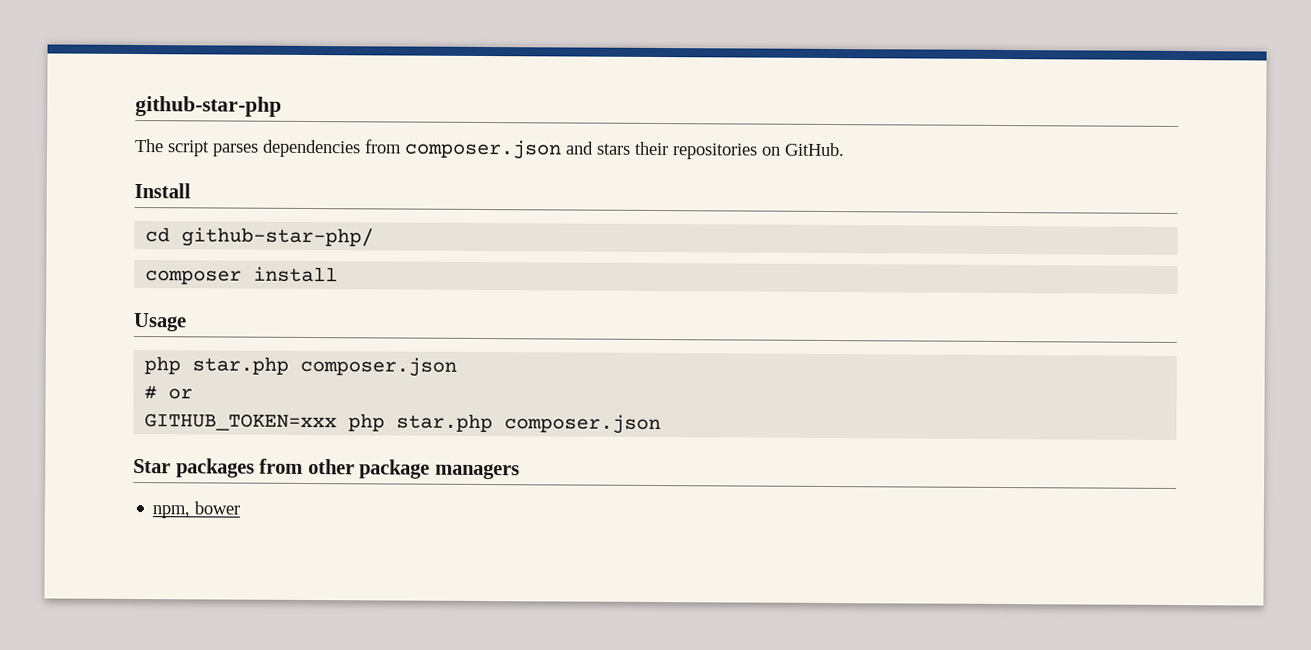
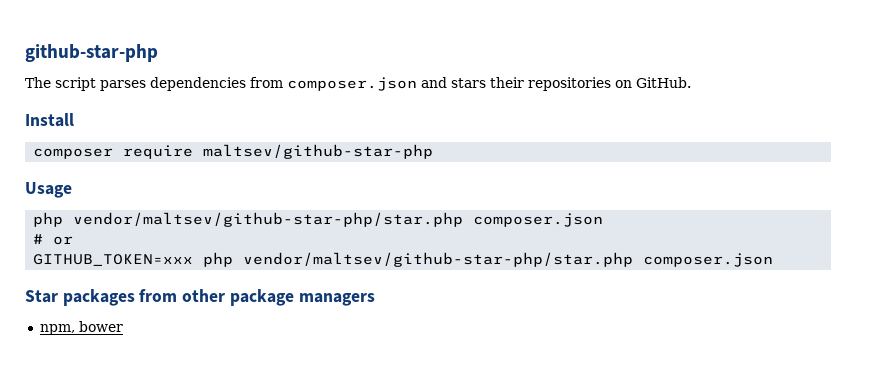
[145,227,375,248] // cd github-star-php/ -> (74, 120) none
[253,266,339,283] install -> [123,144,434,159] require maltsev/github-star-php
[192,356,290,375] star.php -> [73,212,464,227] vendor/maltsev/github-star-php/star.php
[396,413,494,433] star.php -> [243,252,634,267] vendor/maltsev/github-star-php/star.php

